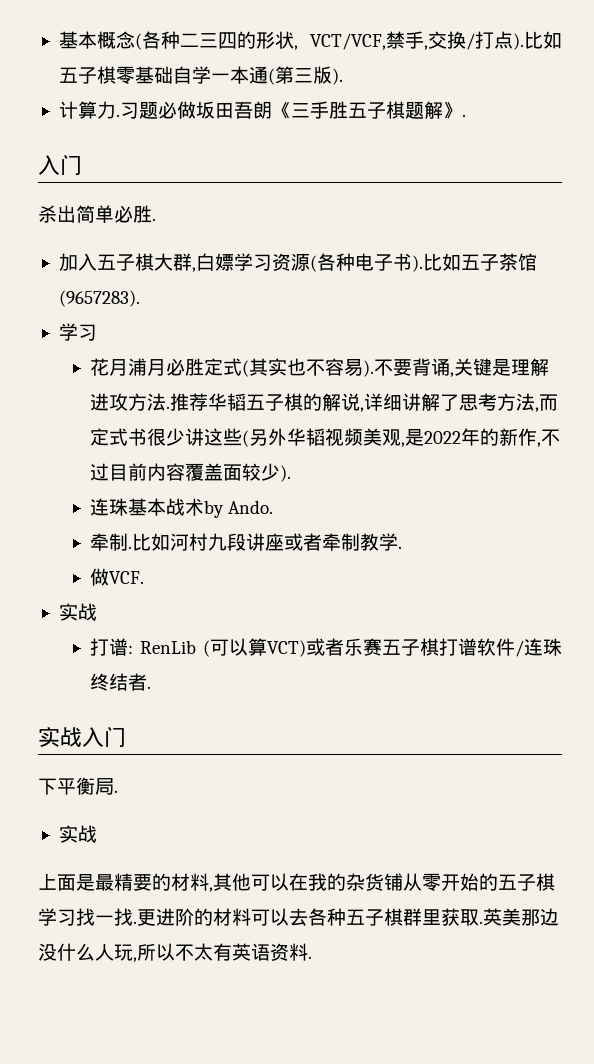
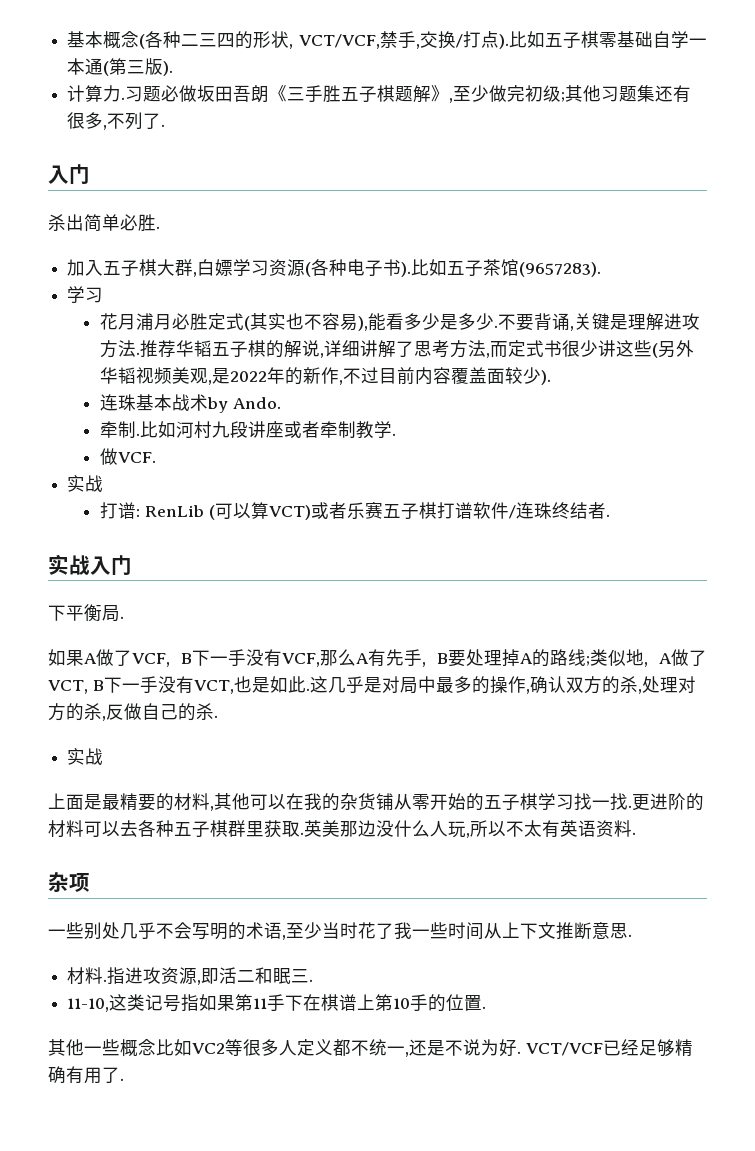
(462, 110) none -> [449,85,692,103] [67,112,162,130] ,至少做完初级;其他习题集还有很多,不列了
[362,360,374,377] ). -> [358,313,499,331] ),能看多少是多少.
(118, 791) none -> [48,649,707,667] [48,676,696,694] [48,703,218,721] // 如果A做了VCF, B下一手没有VCF,那么A有先手, B要处理掉A的路线;类似地, A做了VCT, B下一手没有VCT,也是如此.这几乎是对局中最多的操作,确认双方的杀,处理对方的杀,反做自己的杀.
(312, 957) none -> [48,872,90,892] [48,922,632,940] [67,967,314,985] [67,994,487,1012] [48,1039,693,1057] [48,1066,124,1084] // 杂项 // 一些别处几乎不会写明的术语,至少当时花了我一些时间从上下文推断意思. // 材料.指进攻资源,即活二和眠三. // 11-10,这类记号指如果第11手下在棋谱上第10手的位置. // 其他一些概念比如VC2等很多人定义都不统一,还是不说为好. VCT/VCF已经足够精确有用了.

